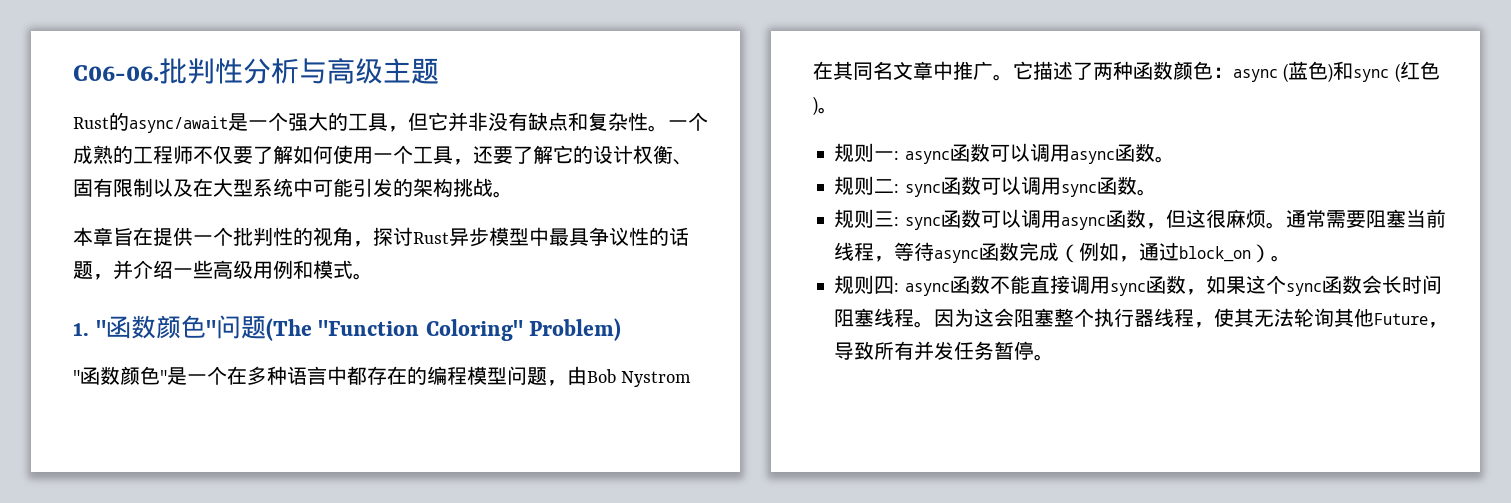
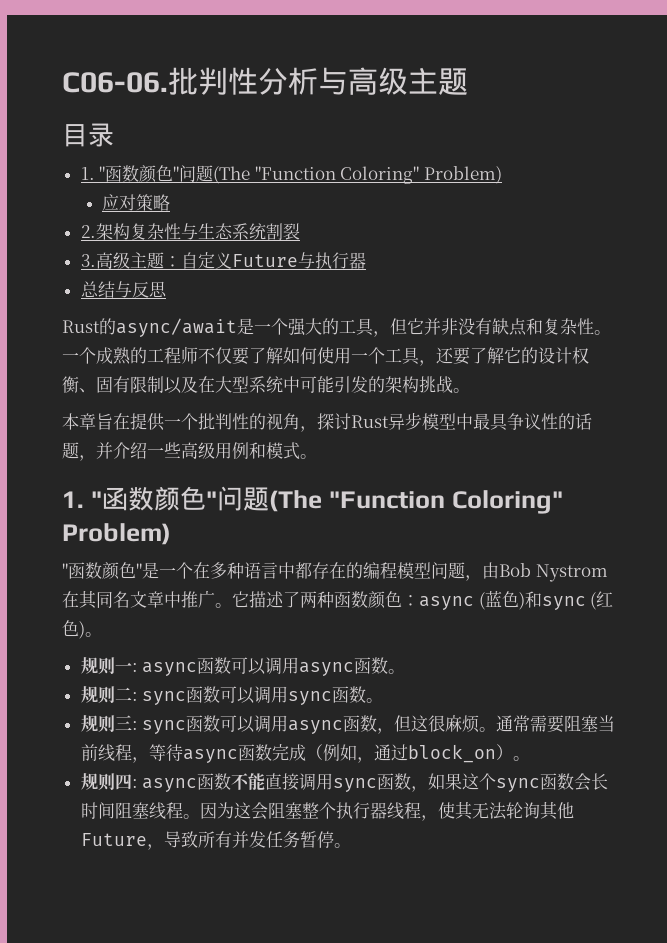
(439, 71) none -> [62,123,114,147] [80,165,503,184] [101,194,170,211] [80,223,300,240] [80,252,366,269] [80,281,167,298] // 目录 // 1. "函数颜色"问题(The "Function Coloring" Problem) // 应对策略 // 2.架构复杂性与生态系统割裂 // 3.高级主题：自定义Future与执行器 // 总结与反思

